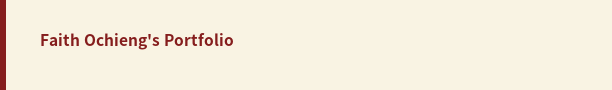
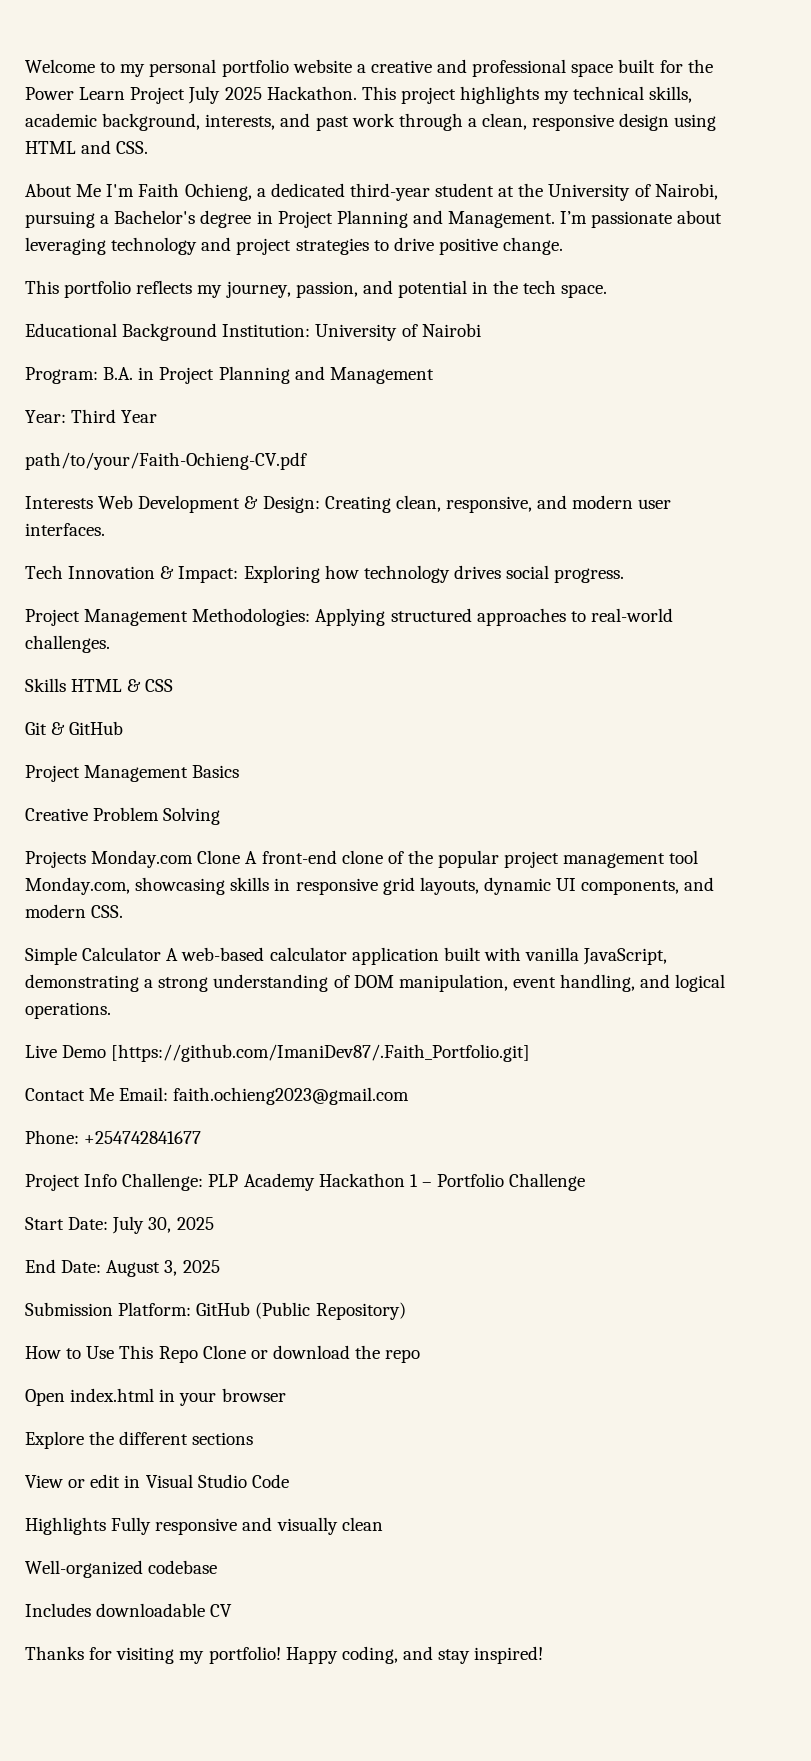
[40,33,235,50] Faith Ochieng's Portfolio -> [25,59,713,77] [25,86,693,104] [25,113,717,131] [25,140,149,154] [25,183,718,201] [25,210,723,228] [25,237,564,255] [25,280,608,298] [25,323,481,341] [25,366,434,384] [25,409,158,423] [25,452,307,470] [25,495,672,513] [25,523,105,536] [25,565,625,583] [25,608,673,626] [25,635,110,653] [25,678,174,692] [25,721,124,735] [25,765,240,782] [25,807,221,825] [25,850,699,868] [25,877,715,895] [25,904,124,918] [25,947,668,965] [25,974,726,992] [25,1002,111,1019] [25,1044,531,1062] [25,1087,410,1105] [25,1130,202,1144] [25,1173,586,1191] [25,1216,214,1234] [25,1259,220,1277] [25,1302,406,1320] [25,1345,421,1363] [25,1388,286,1406] [25,1431,254,1449] [25,1474,289,1488] [25,1517,383,1535] [25,1560,218,1578] [25,1603,233,1617] [25,1646,544,1664] Welcome to my personal portfolio website a creative and professional space built for the Power Learn Project July 2025 Hackathon. This project highlights my technical skills, academic background, interests, and past work through a clean, responsive design using HTML and CSS. // About Me I'm Faith Ochieng, a dedicated third-year student at the University of Nairobi, pursuing a Bachelor's degree in Project Planning and Management. I’m passionate about leveraging technology and project strategies to drive positive change. // This portfolio reflects my journey, passion, and potential in the tech space. // Educational Background Institution: University of Nairobi // Program: B.A. in Project Planning and Management // Year: Third Year // path/to/your/Faith-Ochieng-CV.pdf // Interests Web Development & Design: Creating clean, responsive, and modern user interfaces. // Tech Innovation & Impact: Exploring how technology drives social progress. // Project Management Methodologies: Applying structured approaches to real-world challenges. // Skills HTML & CSS // Git & GitHub // Project Management Basics // Creative Problem Solving // Projects Monday.com Clone A front-end clone of the popular project management tool Monday.com, showcasing skills in responsive grid layouts, dynamic UI components, and modern CSS. // Simple Calculator A web-based calculator application built with vanilla JavaScript, demonstrating a strong understanding of DOM manipulation, event handling, and logical operations. // Live Demo [https://github.com/ImaniDev87/.Faith_Portfolio.git] // Contact Me Email: faith.ochieng2023@gmail.com // Phone: +254742841677 // Project Info Challenge: PLP Academy Hackathon 1 – Portfolio Challenge // Start Date: July 30, 2025 // End Date: August 3, 2025 // Submission Platform: GitHub (Public Repository) // How to Use This Repo Clone or download the repo // Open index.html in your browser // Explore the different sections // View or edit in Visual Studio Code // Highlights Fully responsive and visually clean // Well-organized codebase // Includes downloadable CV // Thanks for visiting my portfolio! Happy coding, and stay inspired!

